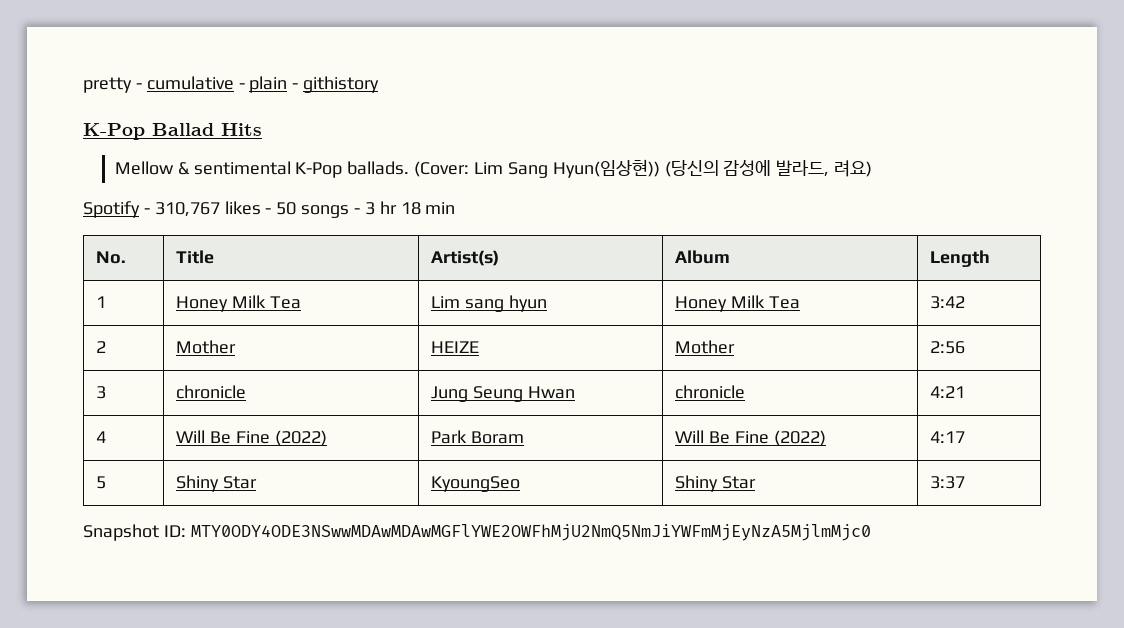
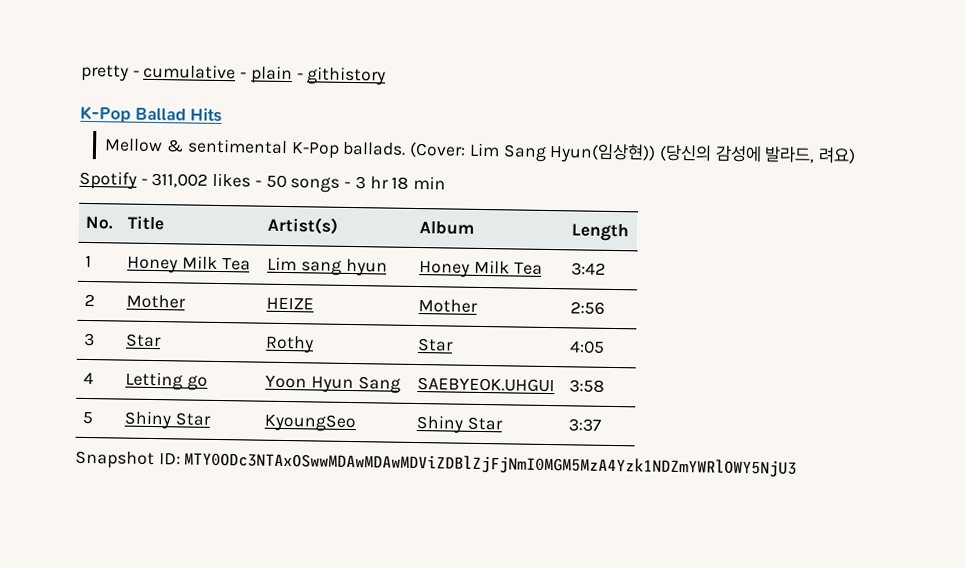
[154,202,220,217] 310,767 -> [151,172,209,188] 311,002
[176,385,247,399] [431,386,575,402] [675,385,746,399] [930,386,966,398] [96,431,107,443] [176,430,327,446] [431,430,525,444] [675,430,826,446] [930,431,966,443] chronicle | Jung Seung Hwan | chronicle | 4:21 // 4 | Will Be Fine (2022) | Park Boram | Will Be Fine (2022) | 4:17 -> [126,333,163,348] [265,335,315,354] [417,338,455,352] [569,340,606,354] [83,371,95,385] [125,371,208,391] [265,375,401,394] [417,377,556,393] [569,379,606,393] Star | Rothy | Star | 4:05 // 4 | Letting go | Yoon Hyun Sang | SAEBYEOK.UHGUI | 3:58
[190,524,871,541] MTY0ODY4ODE3NSwwMDAwMDAwMGFlYWE2OWFhMjU2NmQ5NmJiYWFmMjEyNzA5MjlmMjc0 -> [184,451,798,478] MTY0ODc3NTAxOSwwMDAwMDAwMDViZDBlZjFjNmI0MGM5MzA4Yzk1NDZmYWRlOWY5NjU3

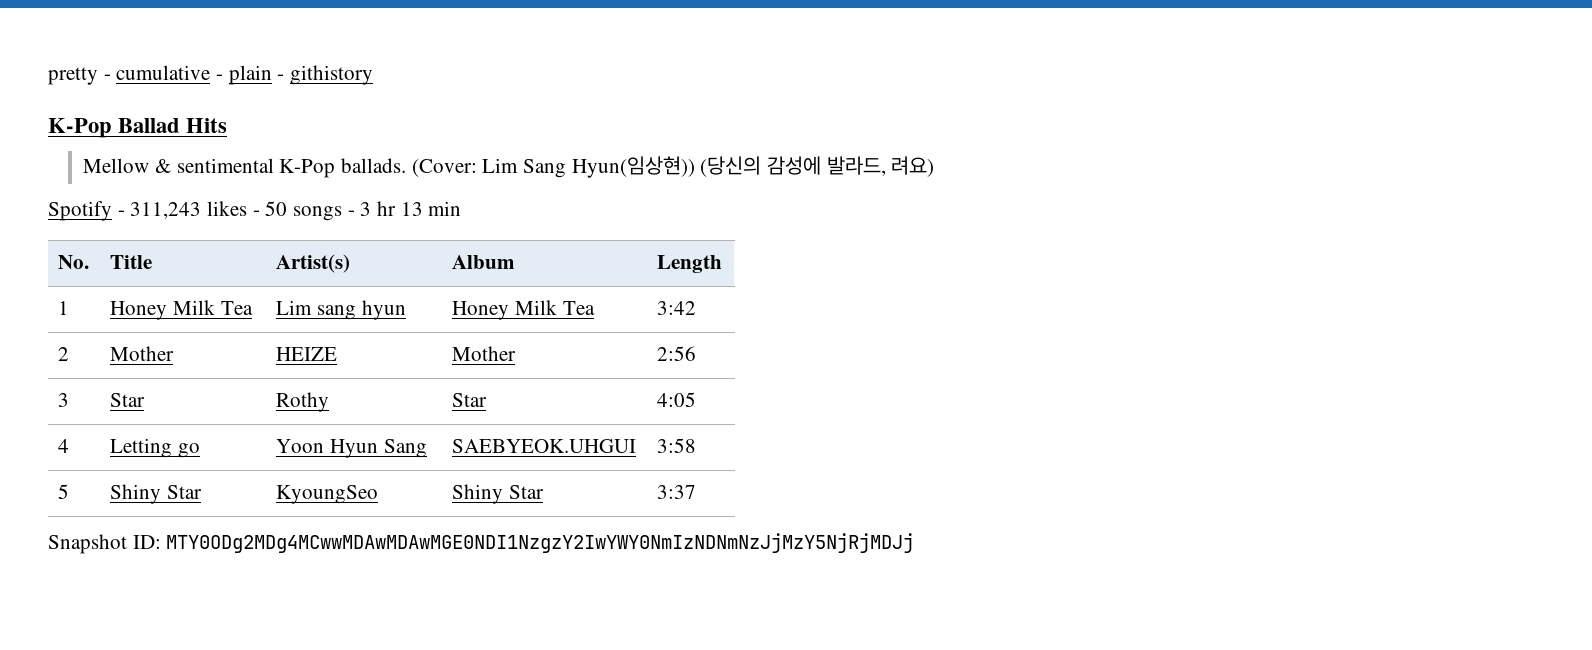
[151,172,209,188] 311,002 -> [130,202,202,219] 311,243
[391,176,410,190] 18 -> [400,202,423,216] 13
[184,451,798,478] MTY0ODc3NTAxOSwwMDAwMDAwMDViZDBlZjFjNmI0MGM5MzA4Yzk1NDZmYWRlOWY5NjU3 -> [166,533,915,553] MTY0ODg2MDg4MCwwMDAwMDAwMGE0NDI1NzgzY2IwYWY0NmIzNDNmNzJjMzY5NjRjMDJj

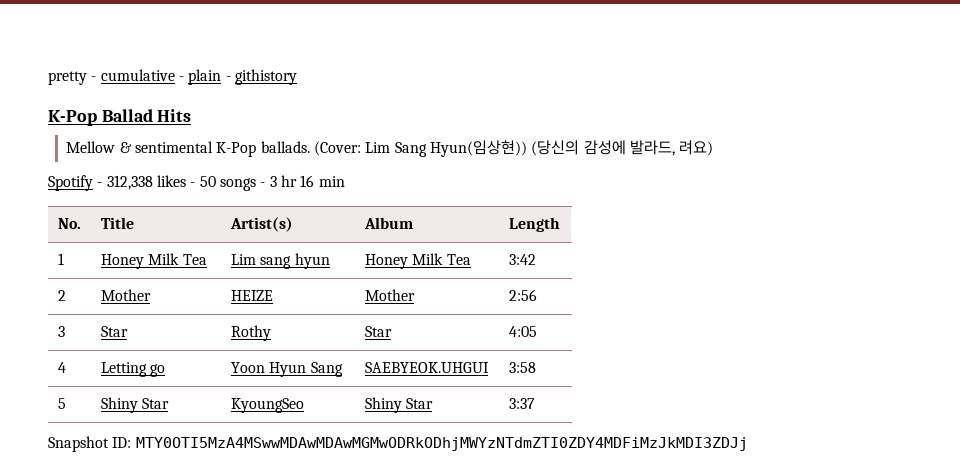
[130,202,202,219] 311,243 -> [106,175,153,190] 312,338
[400,202,423,216] 13 -> [300,175,315,187] 16
[166,533,915,553] MTY0ODg2MDg4MCwwMDAwMDAwMGE0NDI1NzgzY2IwYWY0NmIzNDNmNzJjMzY5NjRjMDJj -> [135,437,748,451] MTY0OTI5MzA4MSwwMDAwMDAwMGMwODRkODhjMWYzNTdmZTI0ZDY4MDFiMzJkMDI3ZDJj

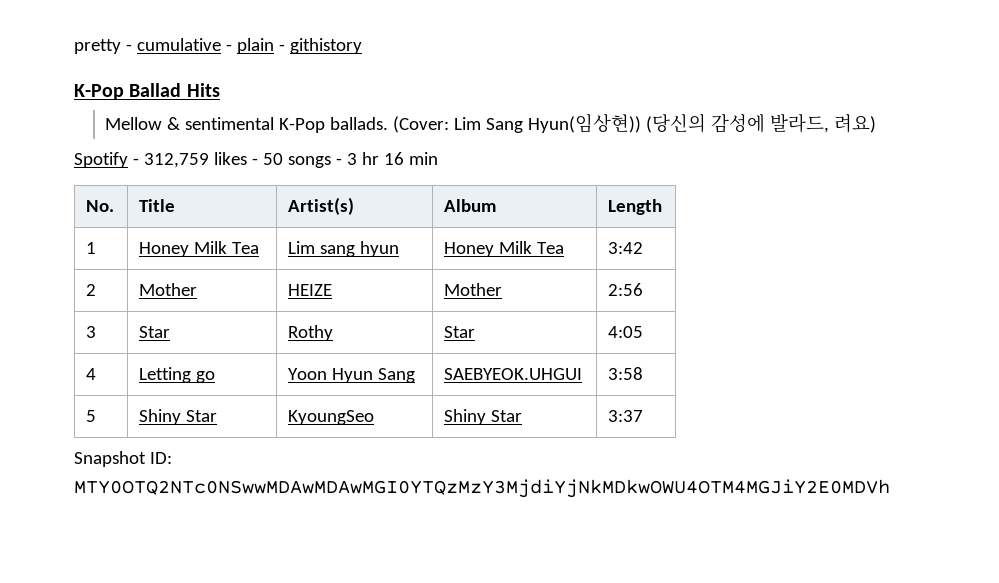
[106,175,153,190] 312,338 -> [143,153,209,168] 312,759
[135,437,748,451] MTY0OTI5MzA4MSwwMDAwMDAwMGMwODRkODhjMWYzNTdmZTI0ZDY4MDFiMzJkMDI3ZDJj -> [74,479,890,498] MTY0OTQ2NTc0NSwwMDAwMDAwMGI0YTQzMzY3MjdiYjNkMDkwOWU4OTM4MGJiY2E0MDVh

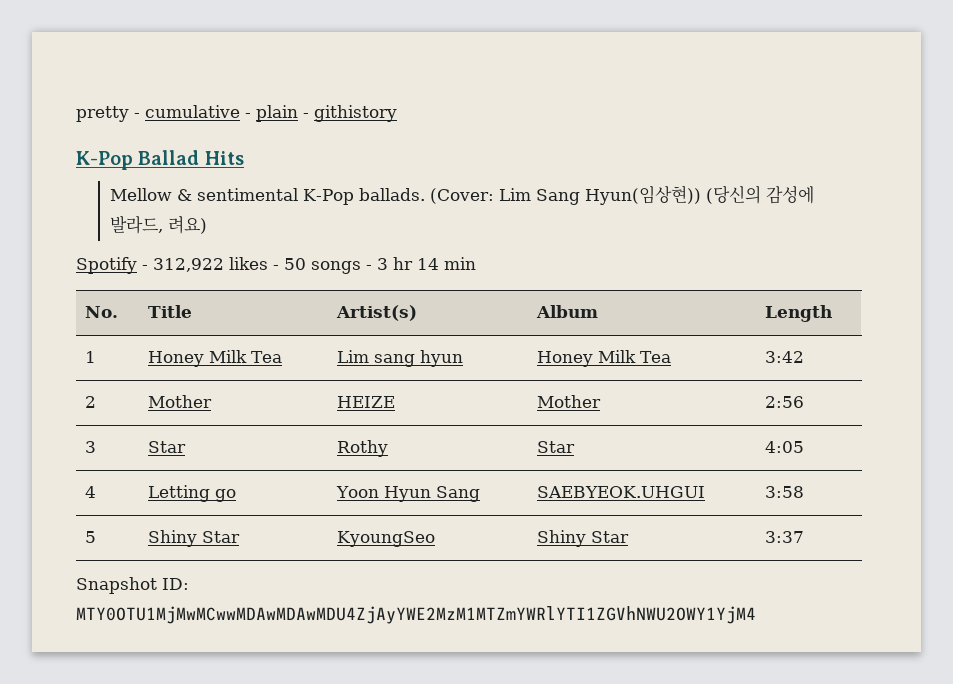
[143,153,209,168] 312,759 -> [153,258,224,272] 312,922
[383,152,404,165] 16 -> [417,258,439,270] 14
[74,479,890,498] MTY0OTQ2NTc0NSwwMDAwMDAwMGI0YTQzMzY3MjdiYjNkMDkwOWU4OTM4MGJiY2E0MDVh -> [76,606,756,624] MTY0OTU1MjMwMCwwMDAwMDAwMDU4ZjAyYWE2MzM1MTZmYWRlYTI1ZGVhNWU2OWY1YjM4

